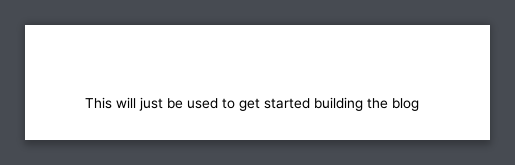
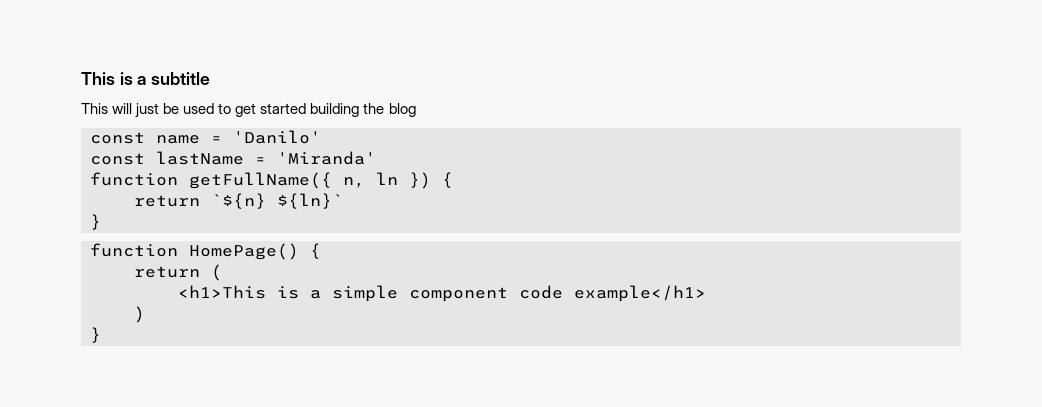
[85,97,112,109] This -> [81,72,211,85] [81,103,108,114] This is a subtitle // This
(419, 104) none -> [90,130,321,144] [90,151,376,165] [90,172,453,189] [134,193,343,209] [90,214,101,230] [90,243,321,260] [134,264,222,281] [178,285,706,302] [134,306,145,323] [90,327,101,343] // const name = 'Danilo' // const lastName = 'Miranda' // function getFullName({ n, ln }) { // return `${n} ${ln}` // } // function HomePage() { // return ( // <h1>This is a simple component code example</h1> // ) // }

